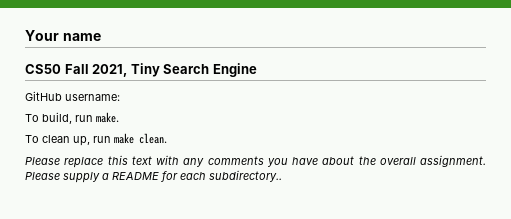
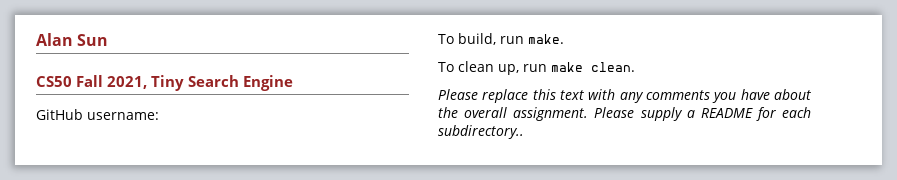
[25,30,101,41] Your name -> [36,33,109,46] Alan Sun

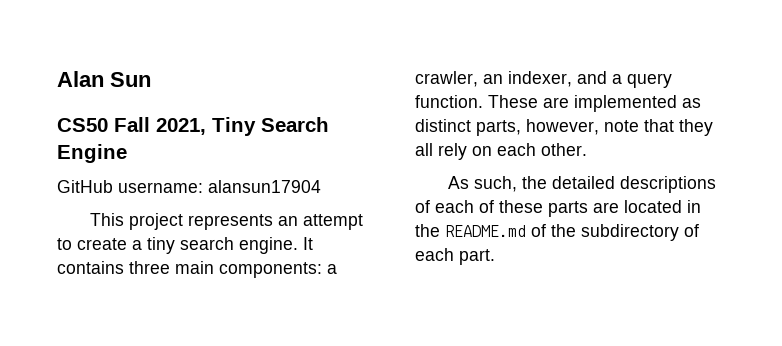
[438,33,564,45] [438,61,635,75] [438,89,811,103] [438,107,811,121] [438,125,524,139] // To build, run make. // To clean up, run make clean. // Please replace this text with any comments you have about the overall assignment. Please supply a README for each subdirectory.. -> [208,180,321,193] [90,213,364,230] [57,237,313,254] [57,261,337,278] [415,71,672,88] [415,95,701,112] [415,119,713,136] [415,143,587,160] [448,176,717,193] [415,200,701,217] [415,224,699,241] [415,248,495,265] alansun17904 // This project represents an attempt to create a tiny search engine. It contains three main components: a crawler, an indexer, and a query function. These are implemented as distinct parts, however, note that they all rely on each other. // As such, the detailed descriptions of each of these parts are located in the README.md of the subdirectory of each part.

